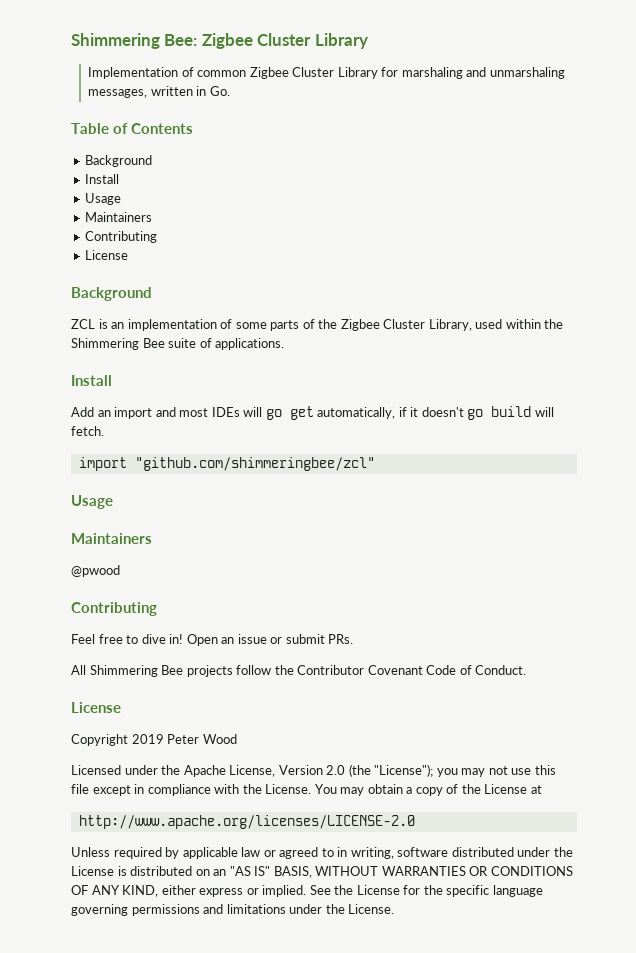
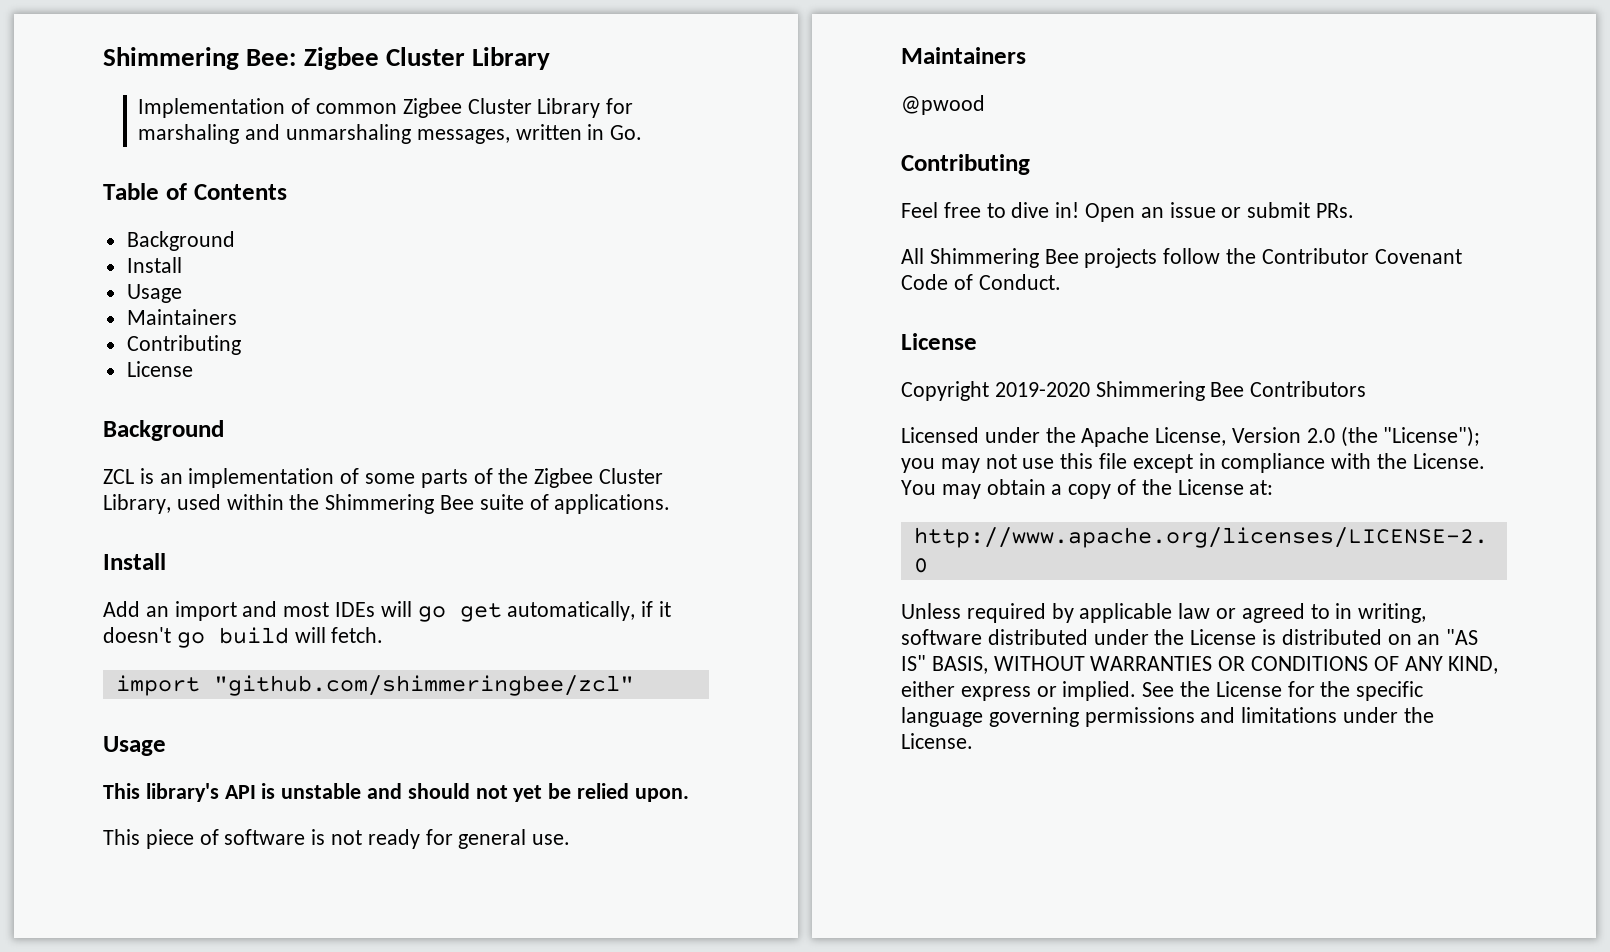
(113, 502) none -> [103,783,689,802] [103,829,571,849] // This library's API is unstable and should not yet be relied upon. // This piece of software is not ready for general use.
[131,734,237,744] 2019 Peter Wood -> [994,381,1367,401] 2019-2020 Shimmering Bee Contributors
[530,785,542,794] at -> [1249,480,1274,495] at:

